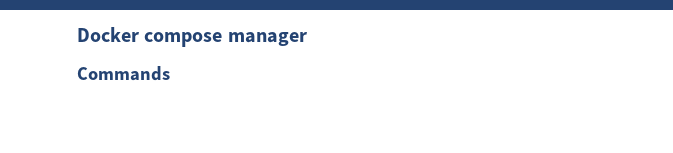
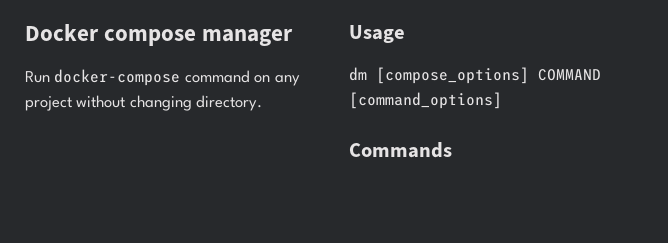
(307, 39) none -> [25,69,300,86] [25,95,263,111] [349,25,405,43] [349,67,601,84] [349,92,502,109] // Run docker-compose command on any project without changing directory. // Usage // dm [compose_options] COMMAND [command_options]

